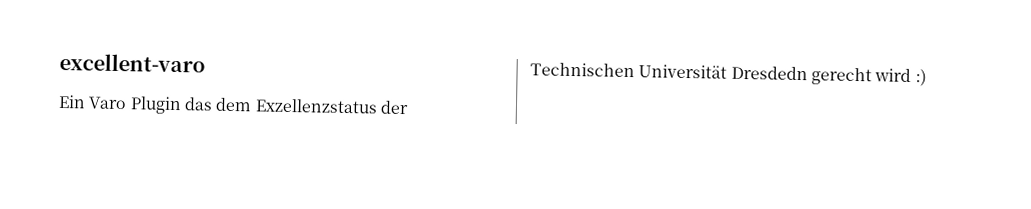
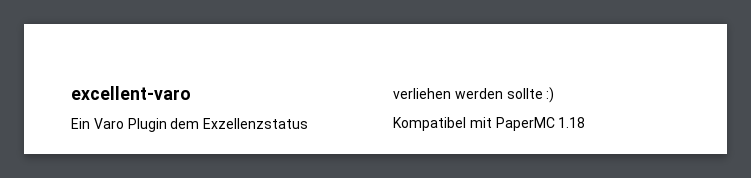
[183,97,213,111] das -> (167, 125) none
[379,100,409,115] [530,62,927,87] der Technischen Universität Dresdedn gerecht wird :) -> [393,87,555,103] [393,117,586,131] verliehen werden sollte :) // Kompatibel mit PaperMC 1.18

